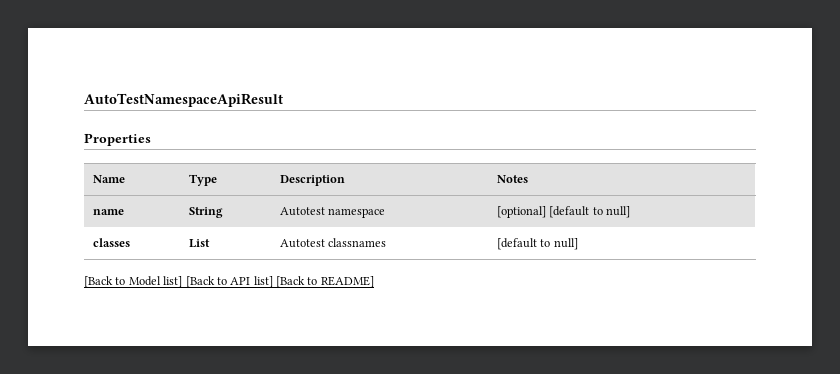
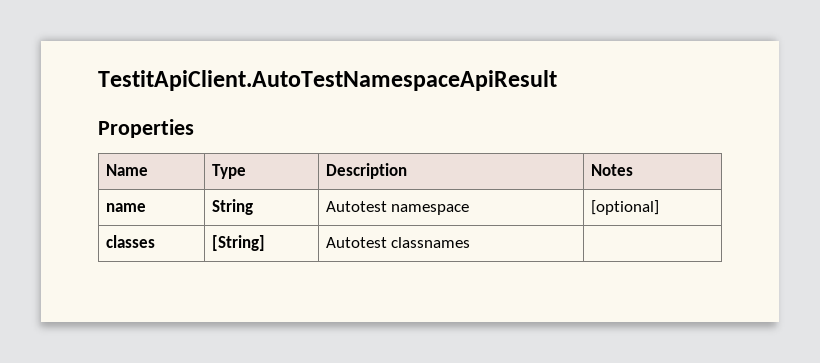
[84,93,283,107] AutoTestNamespaceApiResult -> [98,70,557,91] TestitApiClient.AutoTestNamespaceApiResult
[549,206,631,218] [default to null] -> (659, 207) none
[188,239,210,248] List -> [211,235,265,251] [String]
[496,238,578,250] [84,276,374,288] [default to null] // [Back to Model list] [Back to API list] [Back to README] -> (471, 242) none

